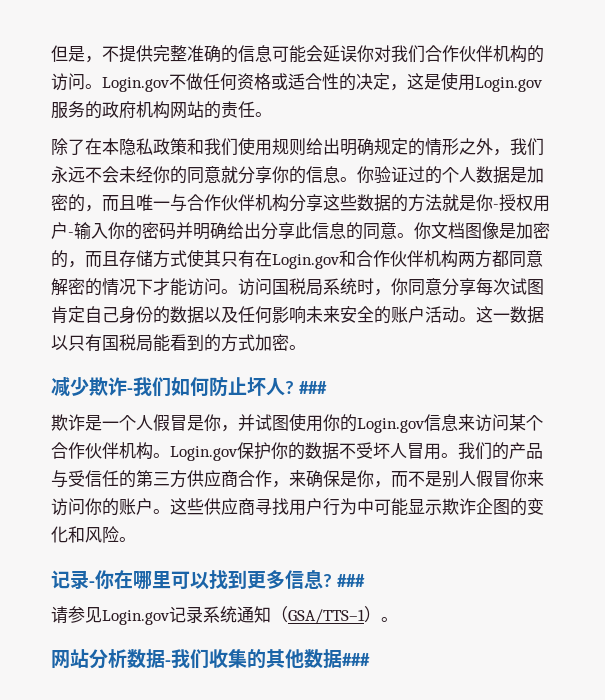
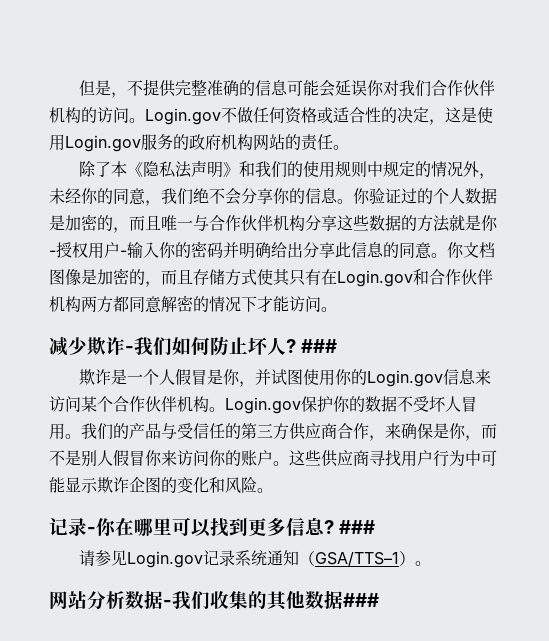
[85,137,544,156] [51,166,238,184] 在本隐私政策和我们使用规则给出明确规定的情形之外，我们永远不会未经你的同意就 -> [110,160,495,179] [49,188,241,206] 本《隐私法声明》和我们的使用规则中规定的情况外，未经你的同意，我们绝不会
[238,278,544,296] [51,306,544,324] [51,334,306,352] 访问国税局系统时，你同意分享每次试图肯定自己身份的数据以及任何影响未来安全的账户活动。这一数据以只有国税局能看到的方式加密。 -> (337, 309) none

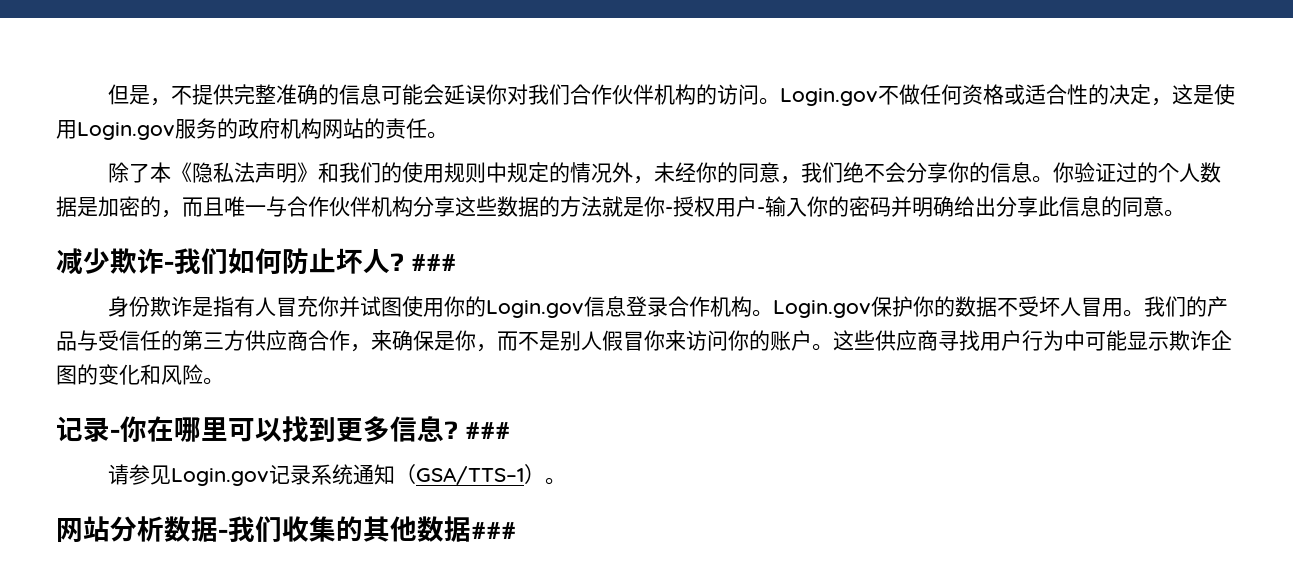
[447,242,495,258] [49,268,493,287] [49,295,337,313] 你文档图像是加密的，而且存储方式使其只有在Login.gov和合作伙伴机构两方都同意解密的情况下才能访问。 -> (1185, 213) none
[78,369,255,387] 欺诈是一个人假冒是你， -> [108,296,340,317] 身份欺诈是指有人冒充你
[474,369,491,385] [49,396,177,412] 来访问某个合作伙伴 -> [626,296,711,317] 登录合作

